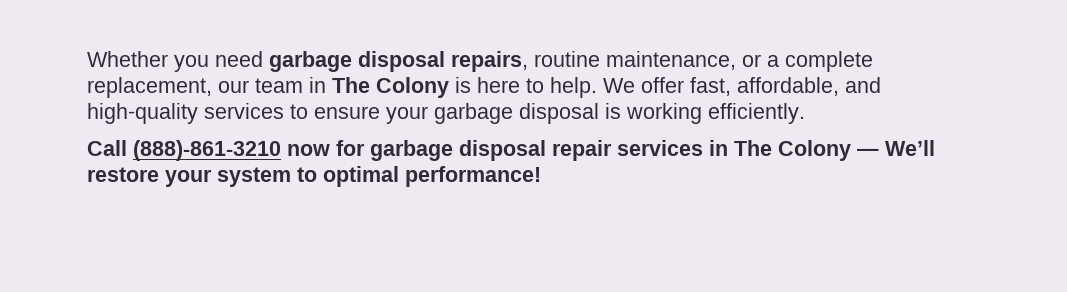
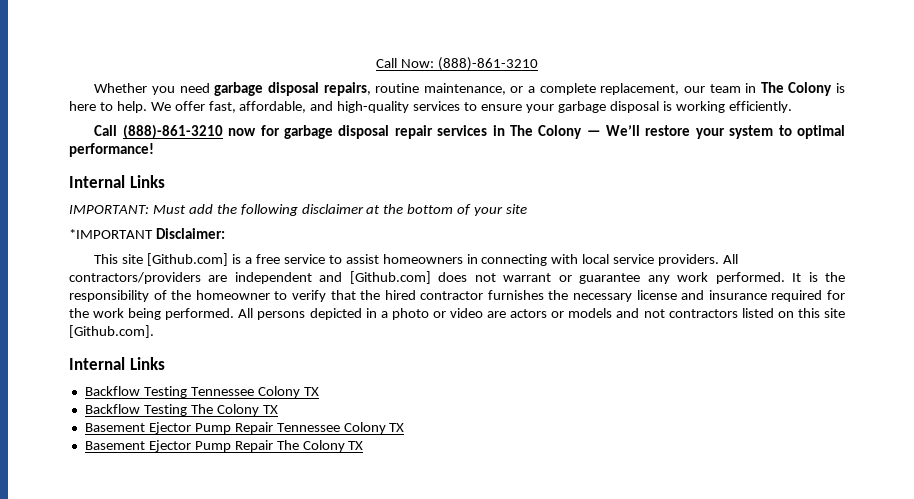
(87, 59) none -> [376,57,538,71] Call Now: (888)-861-3210 //
(541, 176) none -> [69,175,165,188] [69,204,528,216] [69,228,225,239] [94,253,739,266] [69,271,845,284] [69,290,846,302] [69,308,845,320] [69,325,154,338] [69,357,165,370] [84,386,319,398] [84,404,278,416] [84,422,405,434] [84,440,364,452] // Internal Links // IMPORTANT: Must add the following disclaimer at the bottom of your site // *IMPORTANT Disclaimer: // This site [Github.com] is a free service to assist homeowners in connecting with local service providers. All contractors/providers are independent and [Github.com] does not warrant or guarantee any work performed. It is the responsibility of the homeowner to verify that the hired contractor furnishes the necessary license and insurance required for the work being performed. All persons depicted in a photo or video are actors or models and not contractors listed on this site [Github.com]. // Internal Links // Backflow Testing Tennessee Colony TX // Backflow Testing The Colony TX // Basement Ejector Pump Repair Tennessee Colony TX // Basement Ejector Pump Repair The Colony TX

